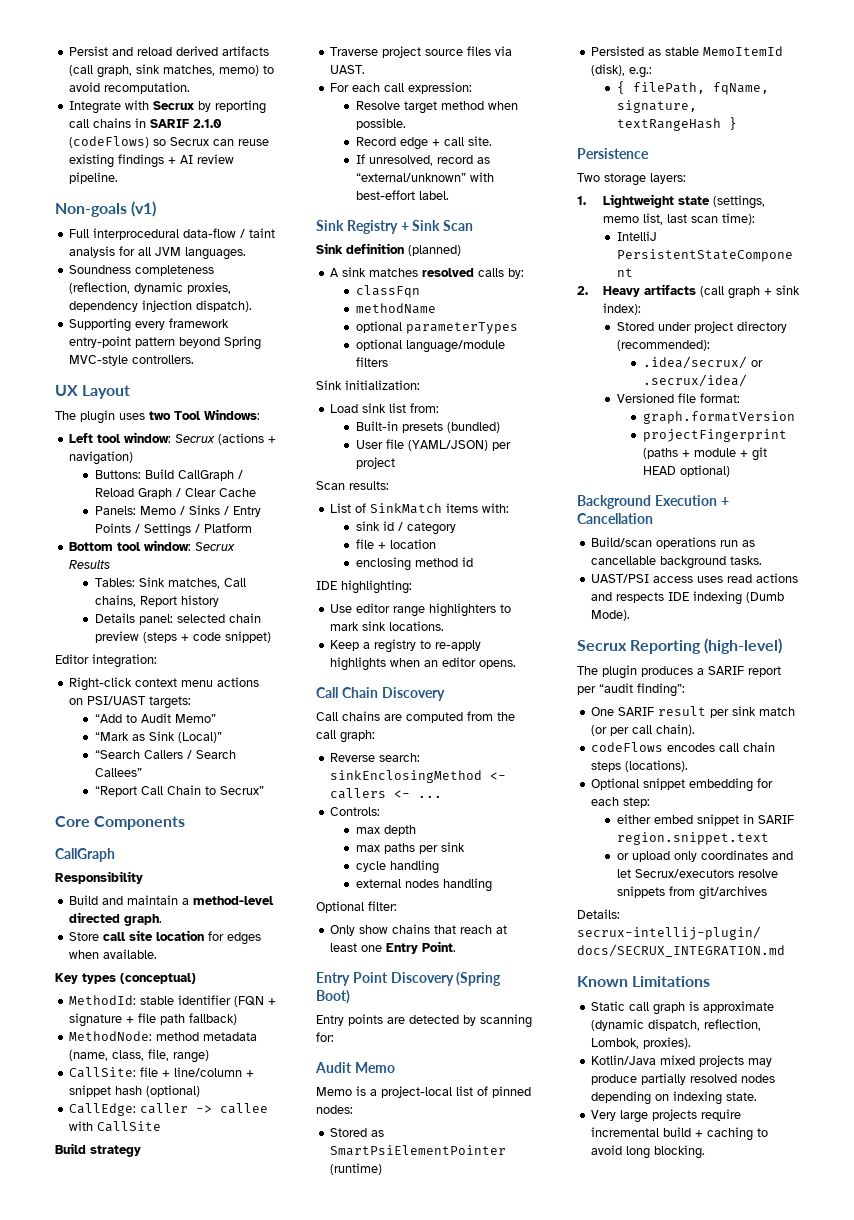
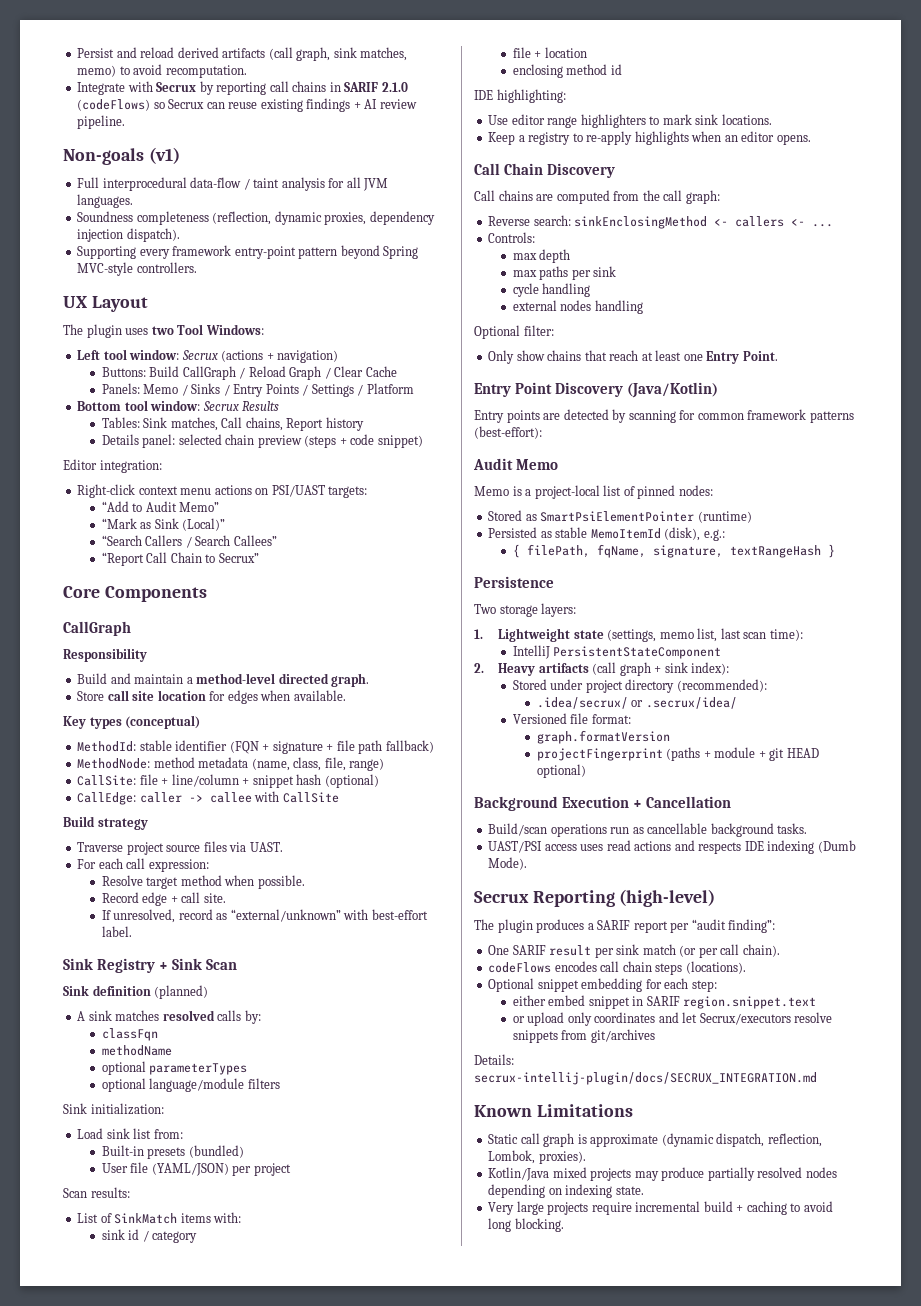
[456,972,502,986] [316,990,350,1004] (Spring Boot) -> [627,382,719,398] (Java/Kotlin)
[316,1032,334,1042] for: -> [679,409,854,423] [474,426,542,439] for common framework patterns (best-effort):

